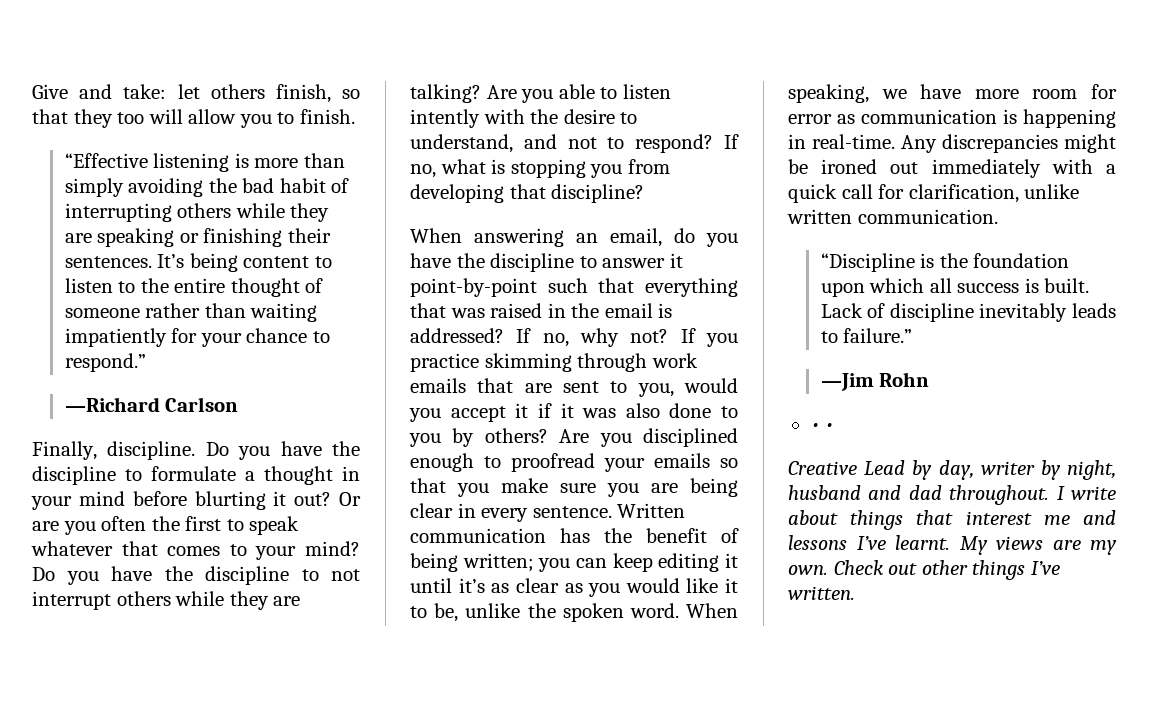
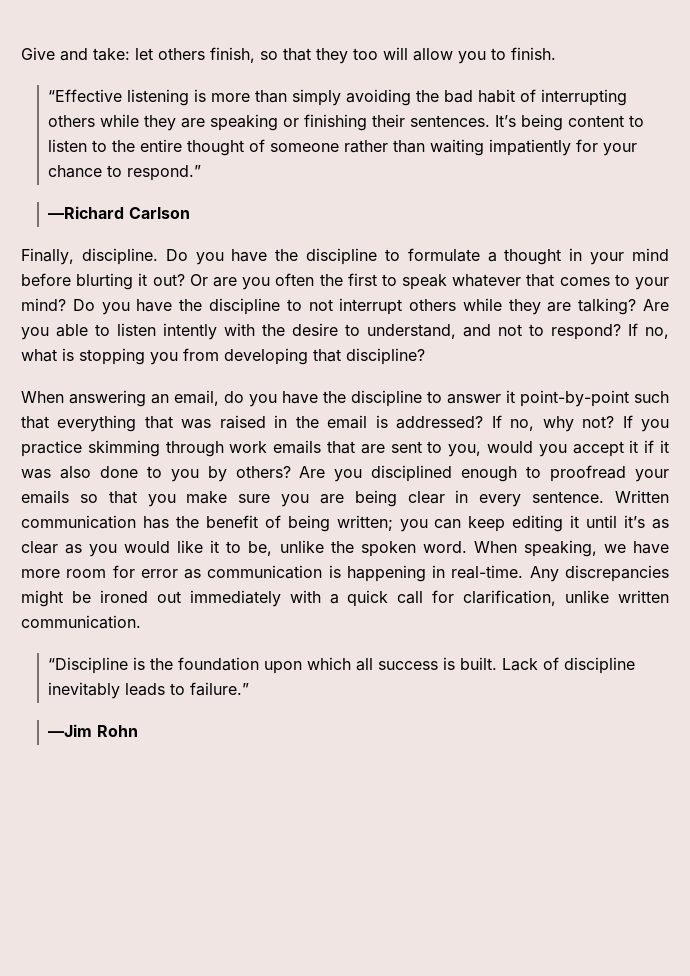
[810,423,835,431] [788,460,1116,480] [788,485,1116,505] [788,510,1116,530] [788,535,1117,555] [788,560,1060,580] [788,586,855,600] // • • // Creative Lead by day, writer by night, husband and dad throughout. I write about things that interest me and lessons I’ve learnt. My views are my own. Check out other things I’ve written. -> (139, 731) none

